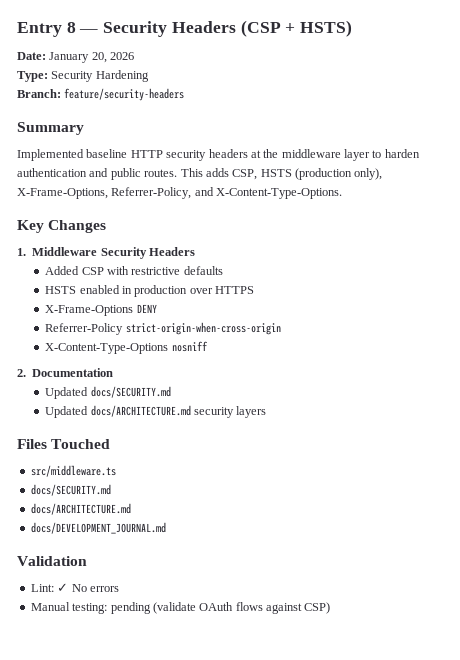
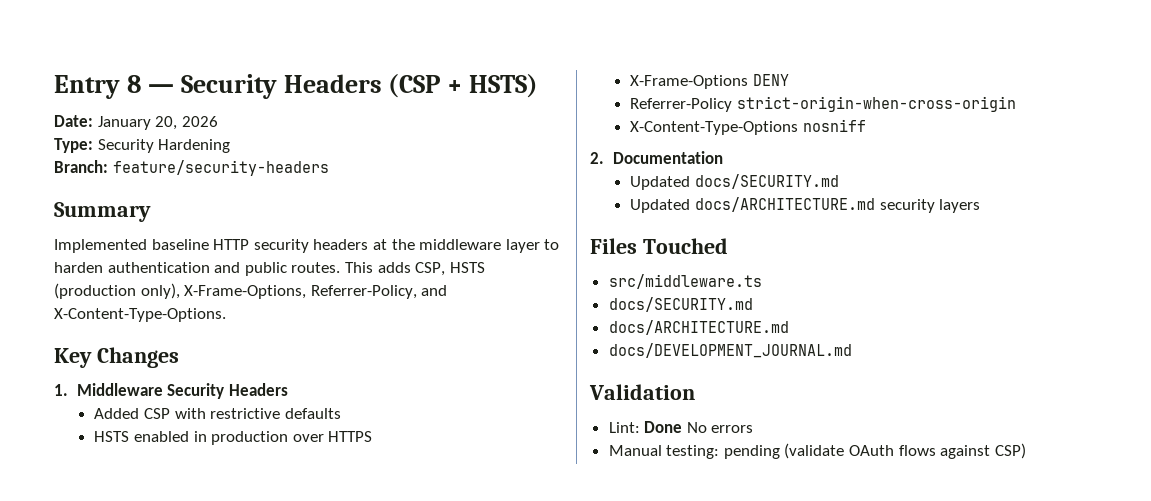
[57,583,69,592] ✓ -> [644,421,683,433] Done

